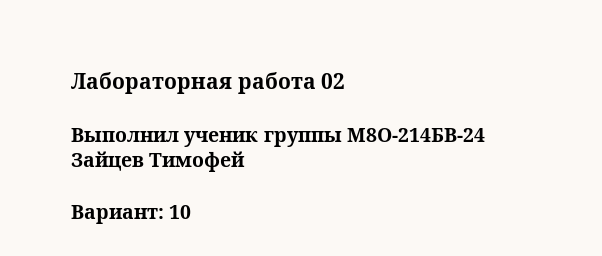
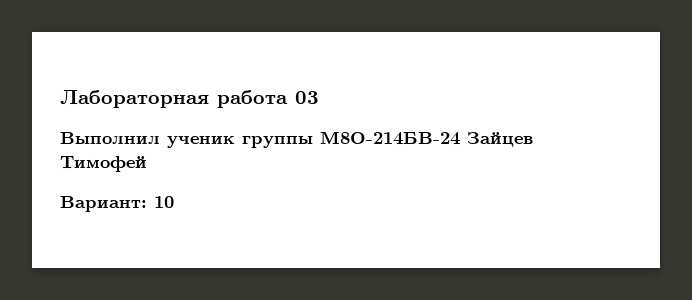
[321,73,346,89] 02 -> [295,91,319,104] 03

